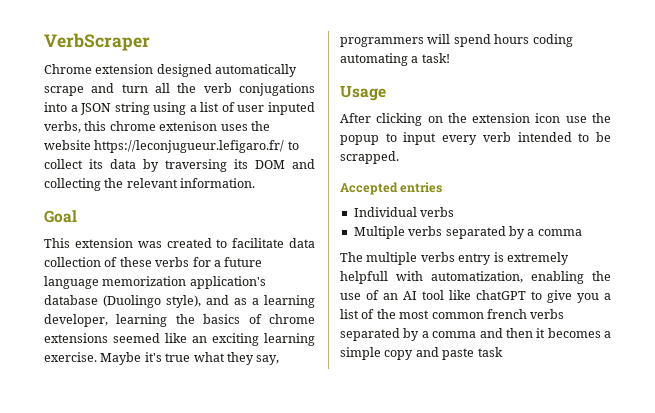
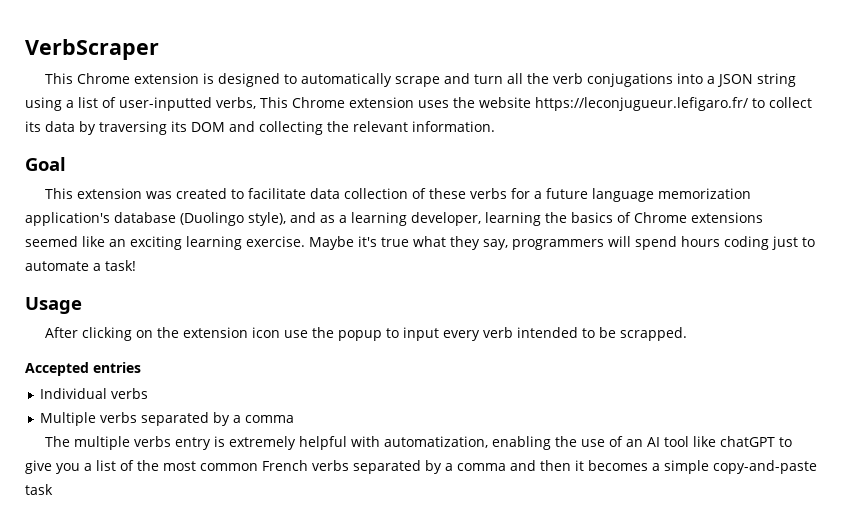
[44,64,212,77] Chrome extension designed -> [44,73,297,87] This Chrome extension is designed to
[237,102,315,115] [44,121,218,133] user inputed verbs, this chrome extenison -> [119,97,414,111] user-inputted verbs, This Chrome extension
[269,314,315,324] chrome -> [634,212,687,223] Chrome
[340,53,408,66] automating -> [772,236,815,250] [25,261,89,271] just to automate
[340,271,388,284] helpfull -> [298,436,347,450] helpful
[486,309,527,319] french -> [262,460,308,471] French
[384,347,475,360] copy and paste -> [713,460,817,474] copy-and-paste

